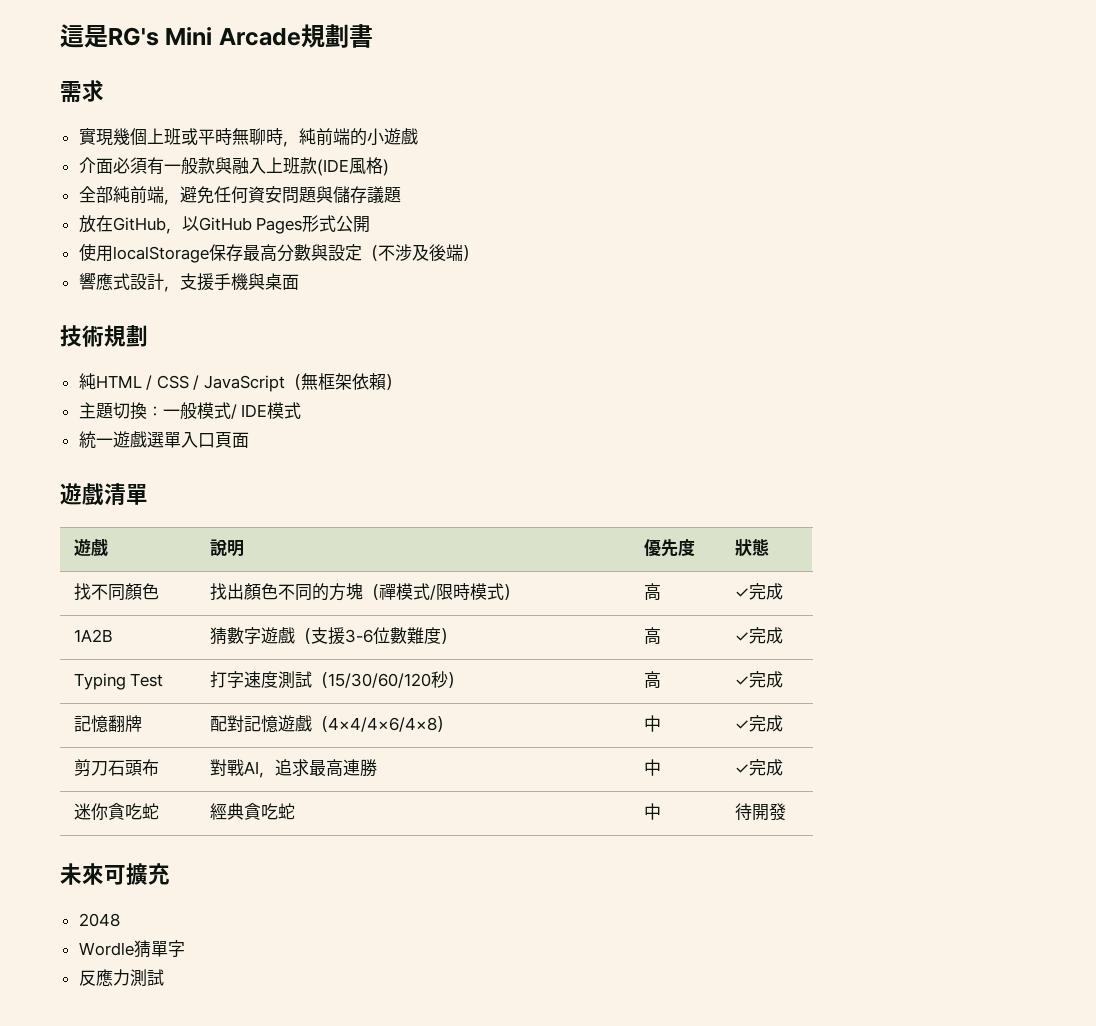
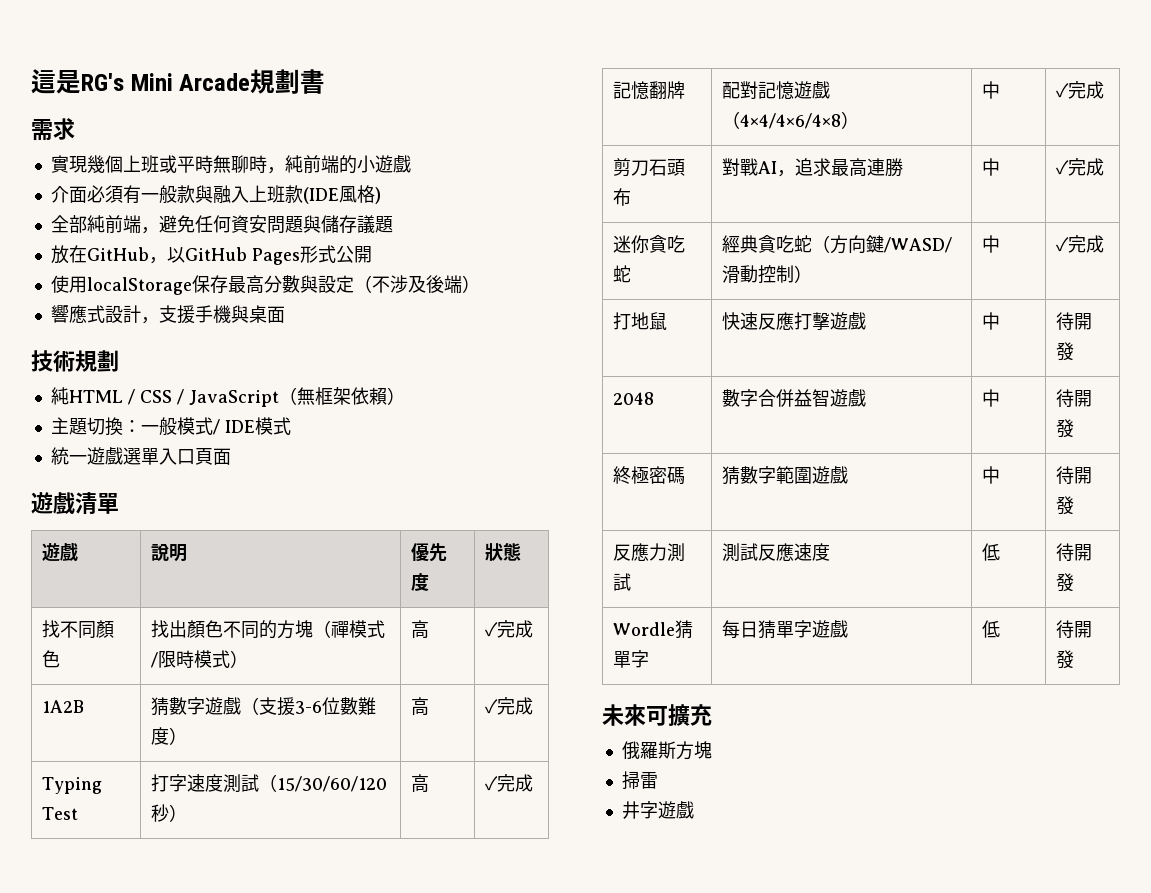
[643,803,661,820] [734,803,786,821] [60,863,170,885] [78,913,120,927] [78,940,185,958] [78,969,164,987] | 中 | 待開發 // 未來可擴充 // 2048 // Wordle猜單字 // 反應力測試 -> [812,235,953,254] [722,265,813,284] [982,235,1001,253] [1056,235,1105,253] [613,312,668,330] [722,312,867,331] [982,312,1001,330] [1056,312,1093,331] [1056,342,1075,361] [613,392,655,405] [722,389,867,407] [982,389,1001,407] [1056,389,1093,408] [1056,419,1075,438] [613,466,686,485] [722,466,849,485] [982,466,1001,484] [1056,466,1093,485] [1056,496,1075,515] [613,543,686,562] [613,573,632,591] [722,543,831,562] [982,543,1001,561] [1056,543,1093,562] [1056,573,1075,592] [613,620,694,639] [613,650,650,668] [722,620,849,639] [982,620,1001,638] [1056,620,1093,639] [1056,650,1075,669] [602,704,712,726] [621,741,712,760] [621,771,658,790] [621,801,694,819] （方向鍵/WASD/滑動控制） | 中 | ✓完成 // 打地鼠 | 快速反應打擊遊戲 | 中 | 待開發 // 2048 | 數字合併益智遊戲 | 中 | 待開發 // 終極密碼 | 猜數字範圍遊戲 | 中 | 待開發 // 反應力測試 | 測試反應速度 | 低 | 待開發 // Wordle猜單字 | 每日猜單字遊戲 | 低 | 待開發 // 未來可擴充 // 俄羅斯方塊 // 掃雷 // 井字遊戲

